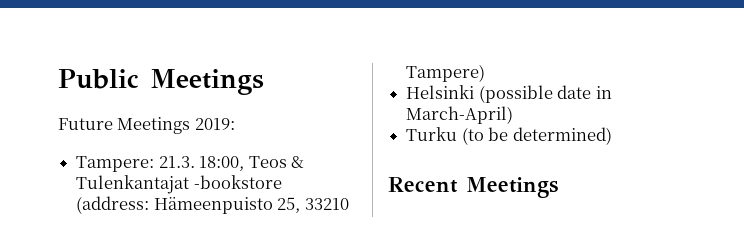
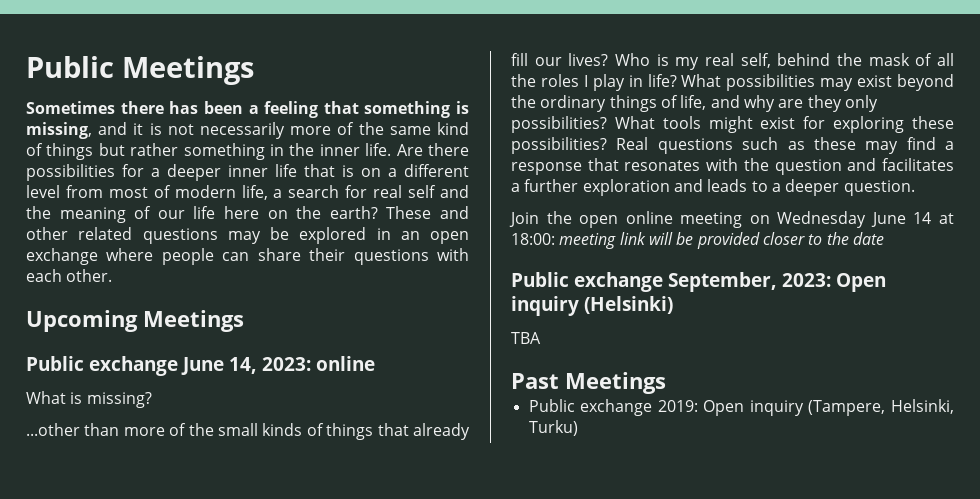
[58,117,235,134] [76,156,304,172] [76,175,282,194] [76,196,349,214] [406,64,486,82] [406,85,612,103] [406,106,514,124] [406,127,612,145] [388,177,558,198] Future Meetings 2019: // Tampere: 21.3. 18:00, Teos & Tulenkantajat -bookstore (address: Hämeenpuisto 25, 33210 Tampere) // Helsinki (possible date in March-April) // Turku (to be determined) // Recent Meetings -> [26,101,469,118] [26,122,469,139] [26,143,469,160] [26,164,469,181] [26,185,470,200] [26,206,470,223] [26,227,469,244] [26,248,469,265] [26,269,113,282] [26,310,244,332] [26,356,375,376] [26,391,152,408] [26,423,470,440] [511,53,954,70] [511,74,954,91] [511,95,878,112] [511,116,954,133] [511,137,954,154] [511,158,954,175] [511,179,915,196] [509,211,954,228] [511,232,884,249] [511,272,886,292] [511,296,673,316] [511,332,541,344] [511,372,666,394] [528,399,955,416] [528,420,578,436] Sometimes there has been a feeling that something is missing, and it is not necessarily more of the same kind of things but rather something in the inner life. Are there possibilities for a deeper inner life that is on a different level from most of modern life, a search for real self and the meaning of our life here on the earth? These and other related questions may be explored in an open exchange where people can share their questions with each other. // Upcoming Meetings // Public exchange June 14, 2023: online // What is missing? // ...other than more of the small kinds of things that already fill our lives? Who is my real self, behind the mask of all the roles I play in life? What possibilities may exist beyond the ordinary things of life, and why are they only possibilities? What tools might exist for exploring these possibilities? Real questions such as these may find a response that resonates with the question and facilitates a further exploration and leads to a deeper question. // Join the open online meeting on Wednesday June 14 at 18:00: meeting link will be provided closer to the date // Public exchange September, 2023: Open inquiry (Helsinki) // TBA // Past Meetings // Public exchange 2019: Open inquiry (Tampere, Helsinki, Turku)

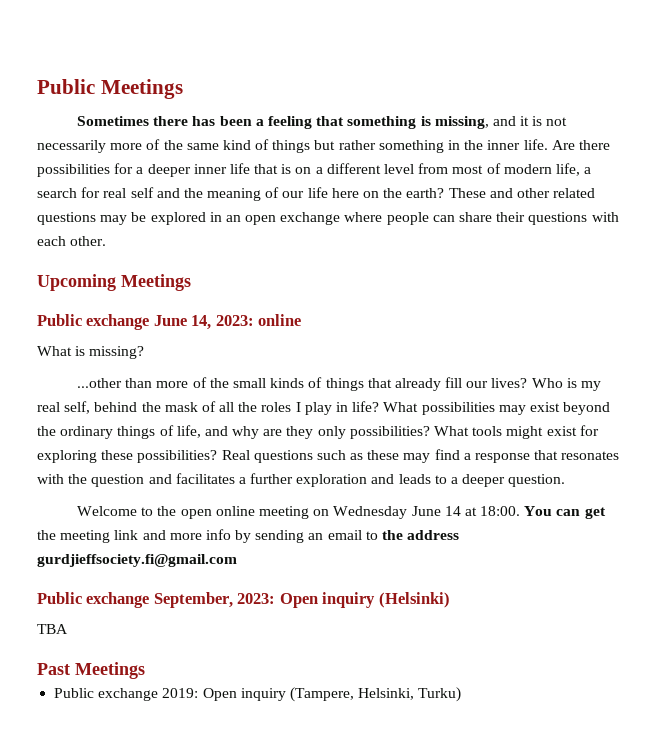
[509,212,539,227] Join -> [77,506,154,516] Welcome to
[511,232,884,249] 18:00: meeting link will be provided closer to the date -> [480,506,606,519] [37,529,460,543] [37,554,237,567] 18:00. You can get the meeting link and more info by sending an email to the address gurdjieffsociety.fi@gmail.com

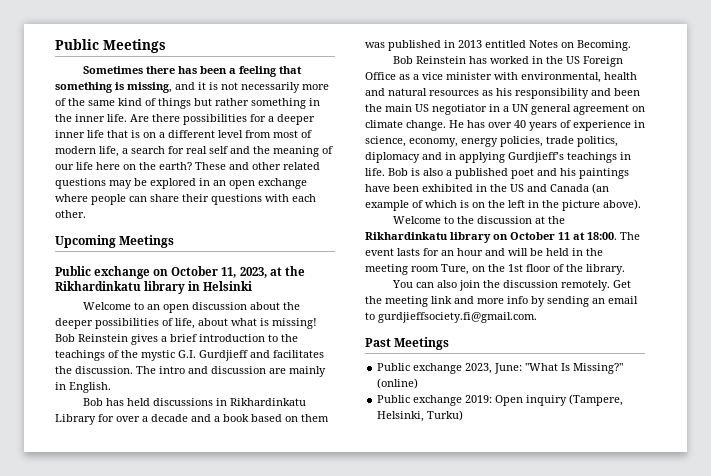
[153,314,302,330] [37,346,145,359] [77,377,602,391] [37,401,611,415] [37,425,599,439] [37,449,620,463] [37,473,566,487] [77,506,606,519] June 14, 2023: online // What is missing? // ...other than more of the small kinds of things that already fill our lives? Who is my real self, behind the mask of all the roles I play in life? What possibilities may exist beyond the ordinary things of life, and why are they only possibilities? What tools might exist for exploring these possibilities? Real questions such as these may find a response that resonates with the question and facilitates a further exploration and leads to a deeper question. // Welcome to the open online meeting on Wednesday June 14 at 18:00. You can get -> [153,266,305,278] [55,281,253,294] [83,302,301,313] [55,318,317,329] [55,334,298,345] [55,350,324,361] [55,366,326,377] [55,382,111,393] [83,398,307,406] [55,414,329,425] [365,40,631,51] [393,56,624,67] [365,72,637,83] [365,88,640,99] [365,104,645,115] [365,120,645,131] [365,136,618,147] [365,152,631,163] [365,168,629,179] [365,183,609,194] [365,199,641,211] [393,216,566,224] [365,232,640,243] [365,248,603,256] [365,264,625,275] [392,280,632,291] on October 11, 2023, at the Rikhardinkatu library in Helsinki // Welcome to an open discussion about the deeper possibilities of life, about what is missing! Bob Reinstein gives a brief introduction to the teachings of the mystic G.I. Gurdjieff and facilitates the discussion. The intro and discussion are mainly in English. // Bob has held discussions in Rikhardinkatu Library for over a decade and a book based on them was published in 2013 entitled Notes on Becoming. // Bob Reinstein has worked in the US Foreign Office as a vice minister with environmental, health and natural resources as his responsibility and been the main US negotiator in a UN general agreement on climate change. He has over 40 years of experience in science, economy, energy policies, trade politics, diplomacy and in applying Gurdjieff’s teachings in life. Bob is also a published poet and his paintings have been exhibited in the US and Canada (an example of which is on the left in the picture above). // Welcome to the discussion at the Rikhardinkatu library on October 11 at 18:00. The event lasts for an hour and will be held in the meeting room Ture, on the 1st floor of the library. // You can also join the discussion remotely. Get
[382,530,460,540] [37,554,237,567] [37,592,450,608] [37,624,68,634] [37,662,145,679] the address gurdjieffsociety.fi@gmail.com // Public exchange September, 2023: Open inquiry (Helsinki) // TBA // Past Meetings -> [378,312,537,323] [365,337,450,350] [377,363,624,374] [377,378,419,389] gurdjieffsociety.fi@gmail.com. // Past Meetings // Public exchange 2023, June: "What Is Missing?" (online)

